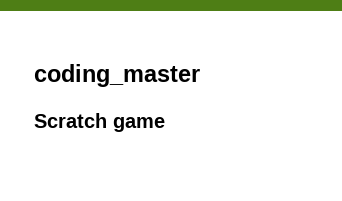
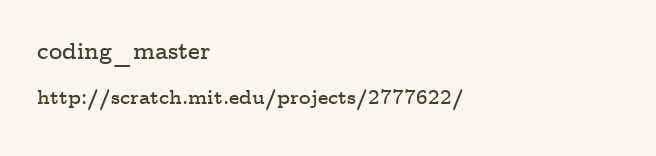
[34,113,165,132] Scratch game -> [37,89,464,111] http://scratch.mit.edu/projects/2777622/

